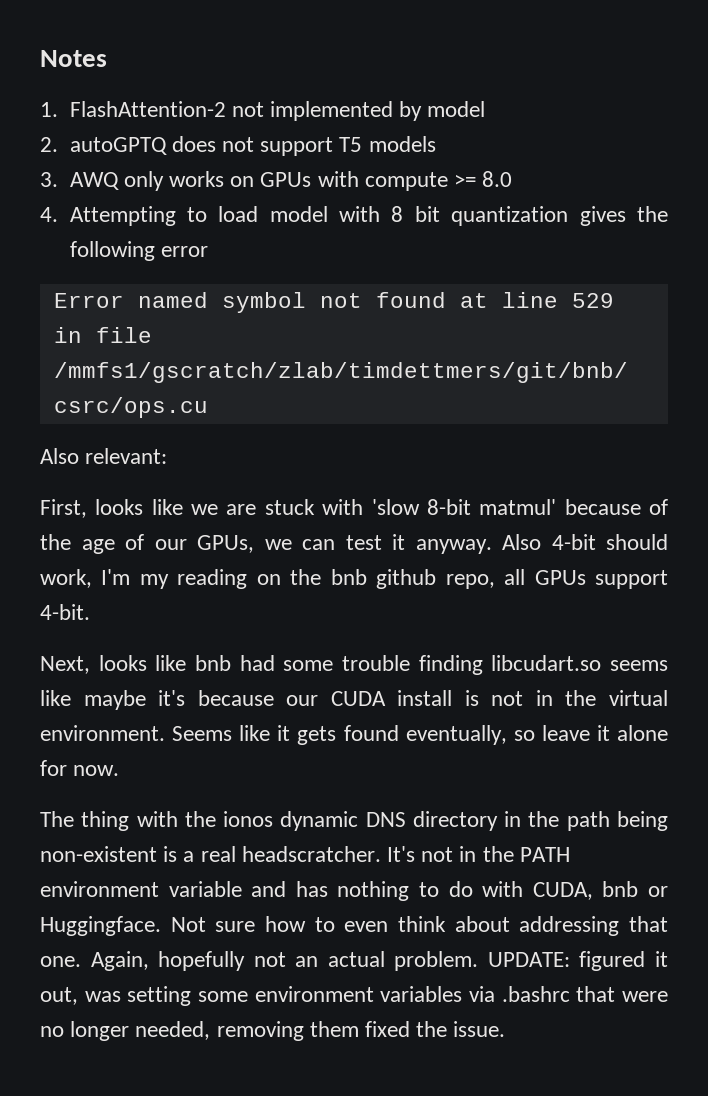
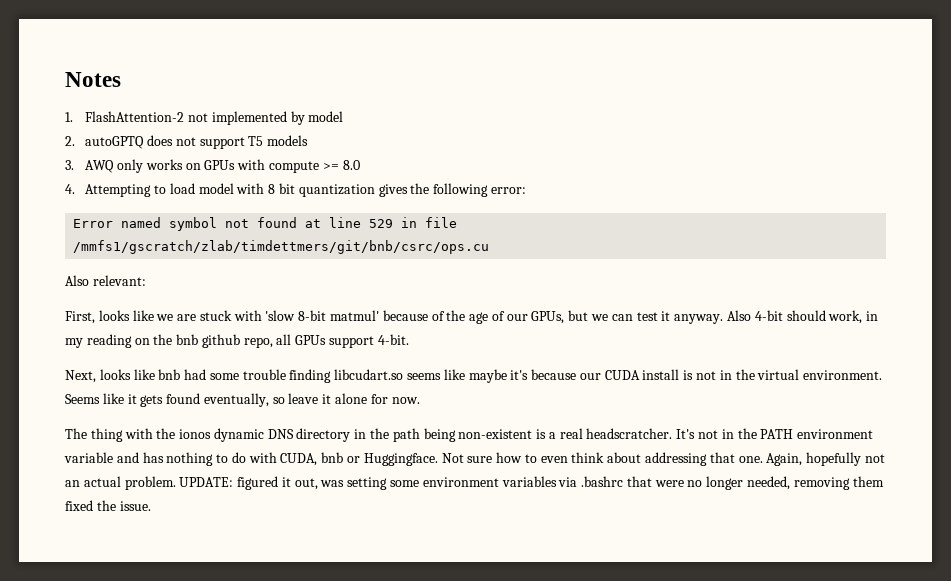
[160,246,208,257] error -> [490,187,526,194] error:
(254, 544) none -> [568,310,589,321] but
[101,569,131,585] I'm -> [866,311,879,321] in

